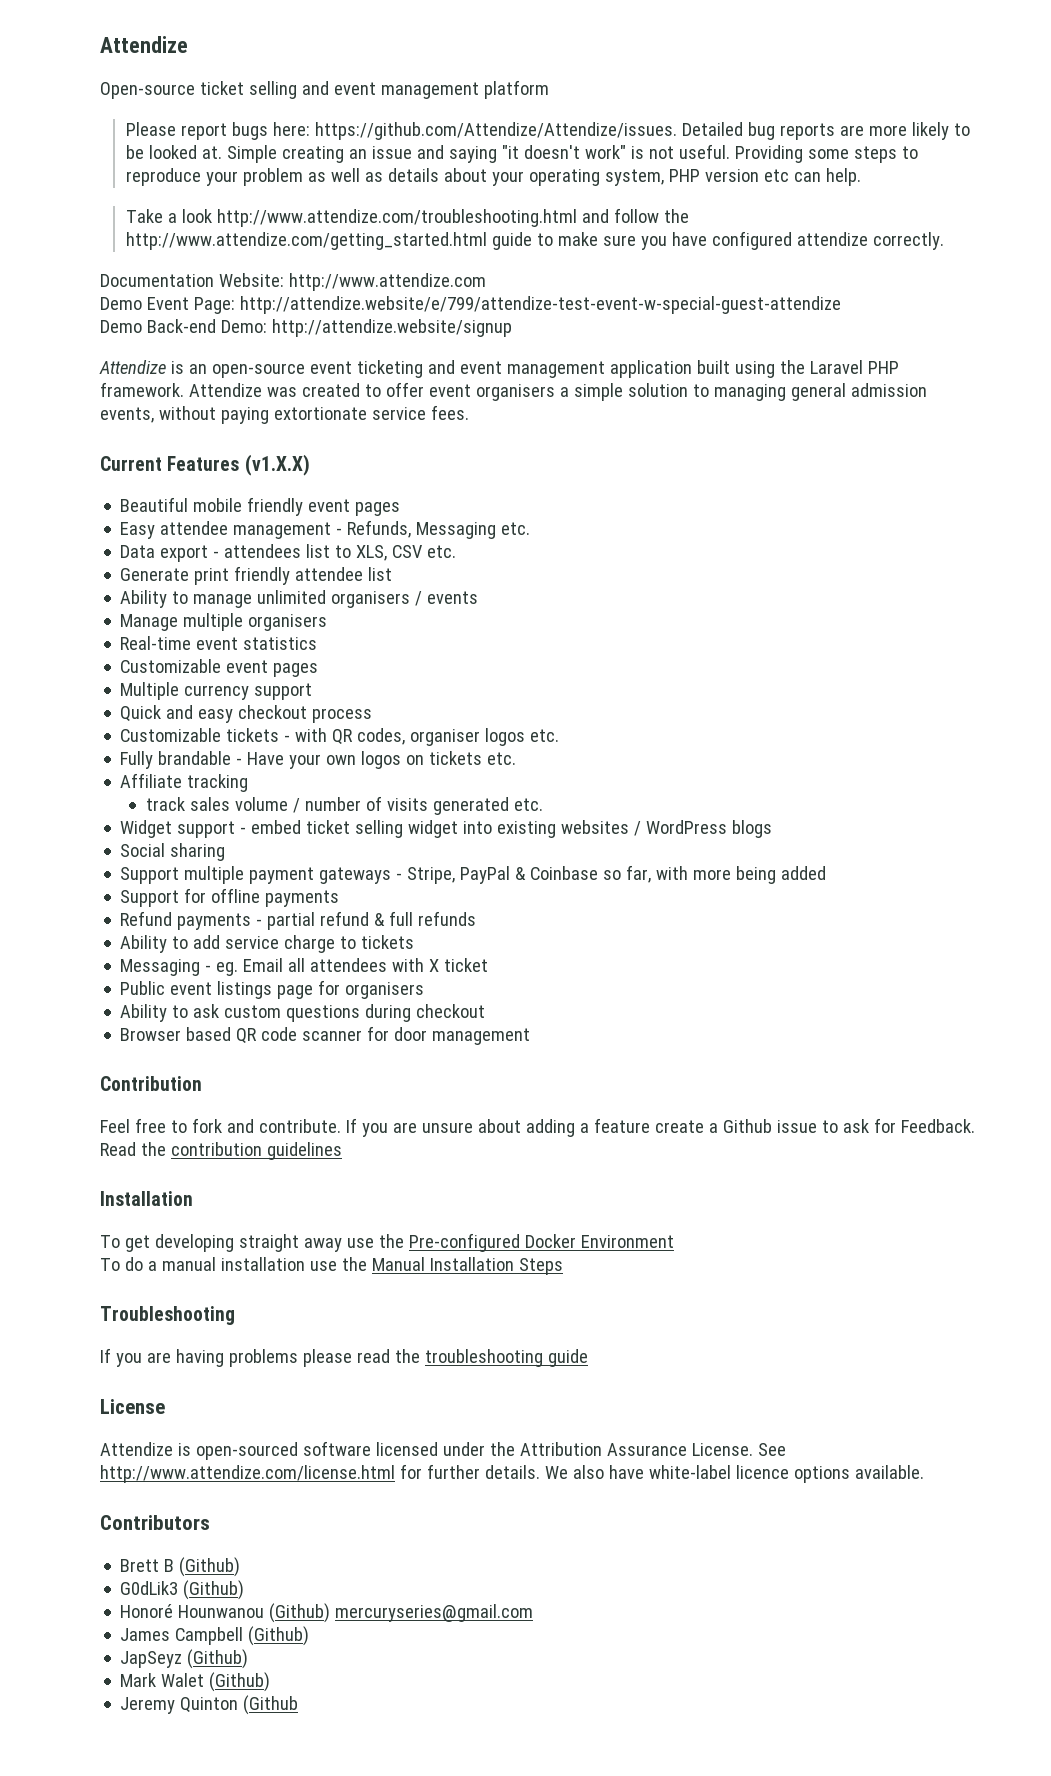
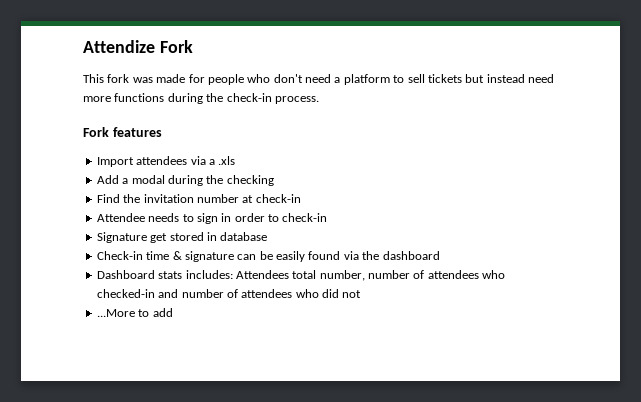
[100,36,188,53] [100,80,549,99] [125,122,970,140] [125,144,918,163] [125,168,861,186] [125,208,689,227] [125,231,944,250] [100,273,486,291] [100,296,841,314] [100,319,512,337] [99,360,899,378] [100,382,927,401] [100,405,469,424] [100,454,310,476] [120,497,401,516] [120,520,531,539] [120,544,457,562] [120,566,393,585] [120,590,479,608] [120,613,328,631] [120,636,318,650] [120,659,319,677] [120,682,313,700] [120,705,373,723] [120,728,560,746] [120,751,517,769] [120,773,249,792] [146,796,543,815] [120,820,773,838] [120,843,226,861] [120,865,827,884] [120,888,340,907] [120,911,477,930] [120,935,415,953] [120,958,489,976] [120,980,425,999] [120,1004,486,1022] [120,1026,531,1045] [100,1076,202,1091] [100,1118,975,1137] [100,1142,342,1160] [100,1191,193,1206] [100,1233,674,1252] [100,1257,563,1275] [100,1306,235,1325] [100,1348,588,1367] [100,1399,165,1414] [100,1441,786,1460] [100,1464,924,1483] [100,1515,210,1530] [120,1557,241,1577] [120,1580,245,1600] [120,1603,534,1623] [120,1626,310,1646] [120,1649,249,1669] [120,1672,271,1692] [120,1695,299,1715] Attendize // Open-source ticket selling and event management platform // Please report bugs here: https://github.com/Attendize/Attendize/issues. Detailed bug reports are more likely to be looked at. Simple creating an issue and saying "it doesn't work" is not useful. Providing some steps to reproduce your problem as well as details about your operating system, PHP version etc can help. // Take a look http://www.attendize.com/troubleshooting.html and follow the http://www.attendize.com/getting_started.html guide to make sure you have configured attendize correctly. // Documentation Website: http://www.attendize.com // Demo Event Page: http://attendize.website/e/799/attendize-test-event-w-special-guest-attendize // Demo Back-end Demo: http://attendize.website/signup // Attendize is an open-source event ticketing and event management application built using the Laravel PHP framework. Attendize was created to offer event organisers a simple solution to managing general admission events, without paying extortionate service fees. // Current Features (v1.X.X) // Beautiful mobile friendly event pages // Easy attendee management - Refunds, Messaging etc. // Data export - attendees list to XLS, CSV etc. // Generate print friendly attendee list // Ability to manage unlimited organisers / events // Manage multiple organisers // Real-time event statistics // Customizable event pages // Multiple currency support // Quick and easy checkout process // Customizable tickets - with QR codes, organiser logos etc. // Fully brandable - Have your own logos on tickets etc. // Affiliate tracking // track sales volume / number of visits generated etc. // Widget support - embed ticket selling widget into existing websites / WordPress blogs // Social sharing // Support multiple payment gateways - Stripe, PayPal & Coinbase so far, with more being added // Support for offline payments // Refund payments - partial refund & full refunds // Ability to add service charge to tickets // Messaging - eg. Email all attendees with X ticket // Public event listings page for organisers // Ability to ask custom questions during checkout // Browser based QR code scanner for door management // Contribution // Feel free to fork and contribute. If you are unsure about adding a feature create a Github issue to ask for Feedback. Read the contribution guidelines // Installation // To get developing straight away use the Pre-configured Docker Environment // To do a manual installation use the Manual Installation Steps // Troubleshooting // If you are having problems please read the troubleshooting guide // License // Attendize is open-sourced software licensed under the Attribution Assurance License. See http://www.attendize.com/license.html for further details. We also have white-label licence options available. // Contributors // Brett B (Github) // G0dLik3 (Github) // Honoré Hounwanou (Github) mercuryseries@gmail.com // James Campbell (Github) // JapSeyz (Github) // Mark Walet (Github) // Jeremy Quinton (Github -> [83,40,193,53] [83,74,554,85] [83,93,319,104] [83,127,162,137] [96,156,236,167] [96,175,274,186] [96,194,301,203] [96,213,328,224] [96,232,268,243] [96,251,440,262] [96,270,506,281] [96,289,362,298] [96,308,173,317] Attendize Fork // This fork was made for people who don't need a platform to sell tickets but instead need more functions during the check-in process. // Fork features // Import attendees via a .xls // Add a modal during the checking // Find the invitation number at check-in // Attendee needs to sign in order to check-in // Signature get stored in database // Check-in time & signature can be easily found via the dashboard // Dashboard stats includes: Attendees total number, number of attendees who checked-in and number of attendees who did not // ...More to add

